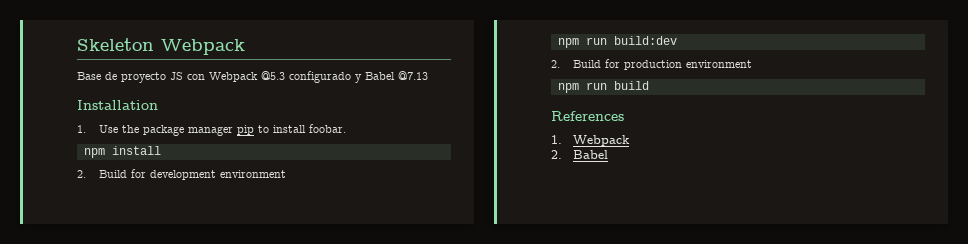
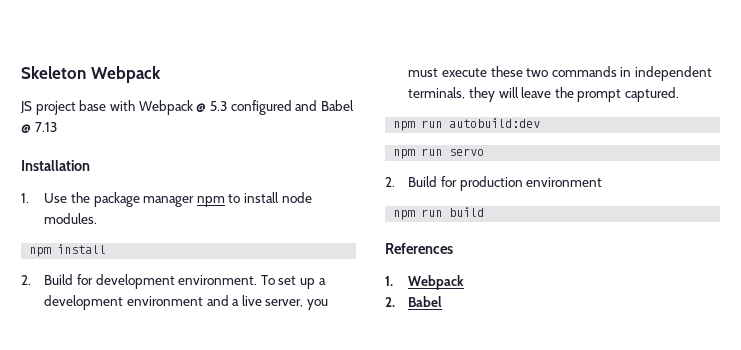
[77,71,428,83] Base de proyecto JS con Webpack @5.3 configurado y Babel @7.13 -> [20,100,354,115] [21,122,57,133] JS project base with Webpack @ 5.3 configured and Babel @ 7.13
[236,125,254,135] pip -> [196,196,225,207] npm
[308,124,346,133] foobar. -> [281,192,312,203] [44,213,98,224] node modules.
[219,170,286,178] [557,36,677,48] environment // npm run build:dev -> [178,275,326,289] [44,295,329,310] [408,66,713,81] [408,87,680,102] [393,118,541,131] [393,148,485,159] environment. To set up a development environment and a live server, you must execute these two commands in independent terminals, they will leave the prompt captured. // npm run autobuild:dev // npm run servo

